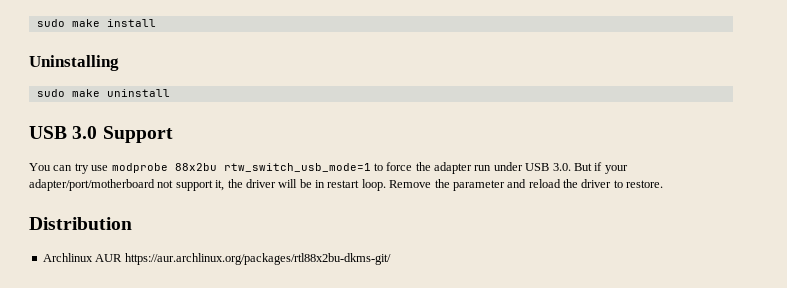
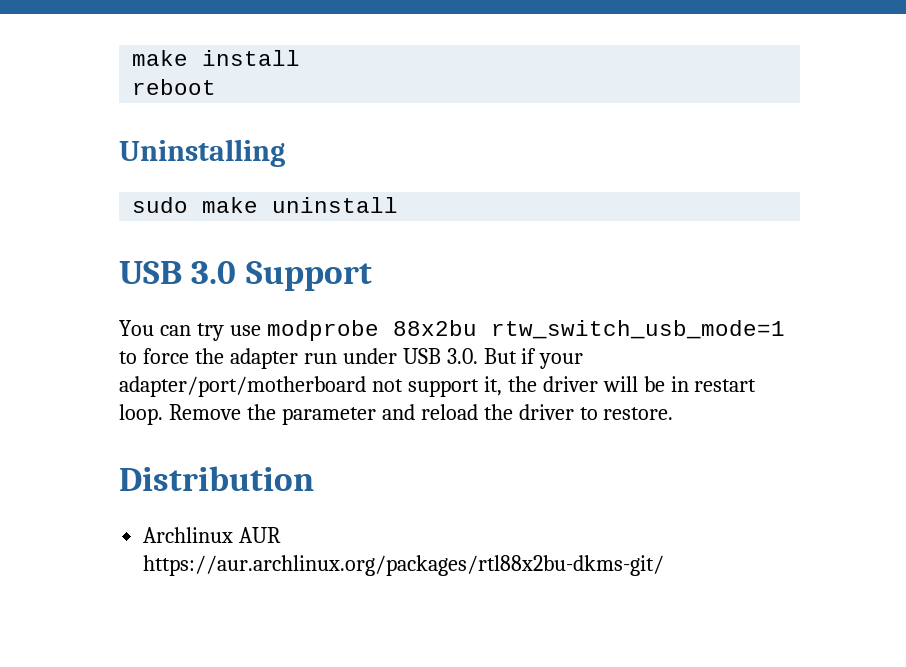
[36,19,65,27] sudo -> (132, 58) none
(156, 23) none -> [132,79,217,95] // reboot

